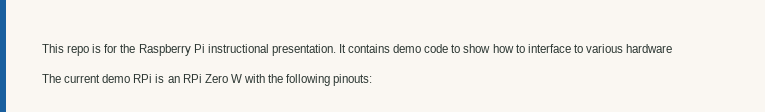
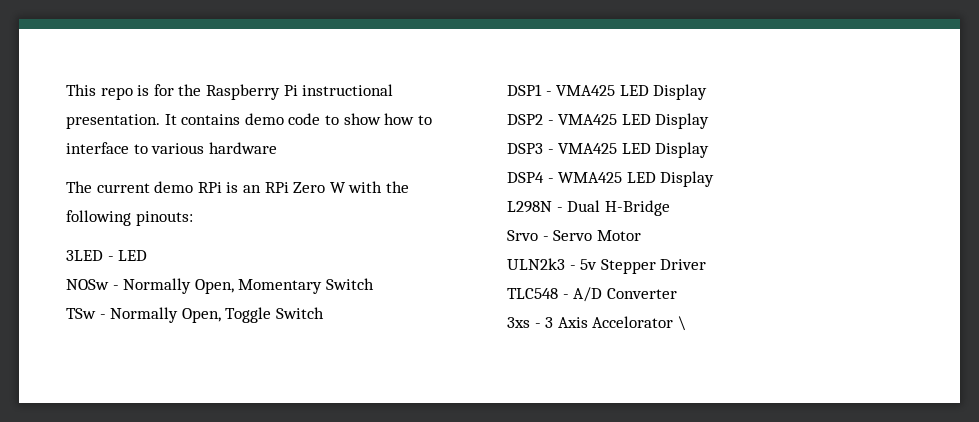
(373, 80) none -> [66,250,148,261] [66,278,374,294] [66,307,324,323] [507,84,708,100] [507,113,710,129] [507,142,710,158] [507,171,715,187] [507,200,670,216] [507,230,641,241] [507,258,707,274] [507,287,677,302] [507,316,686,331] // 3LED - LED // NOSw - Normally Open, Momentary Switch // TSw - Normally Open, Toggle Switch // DSP1 - VMA425 LED Display // DSP2 - VMA425 LED Display // DSP3 - VMA425 LED Display // DSP4 - WMA425 LED Display // L298N - Dual H-Bridge // Srvo - Servo Motor // ULN2k3 - 5v Stepper Driver // TLC548 - A/D Converter // 3xs - 3 Axis Accelorator \

